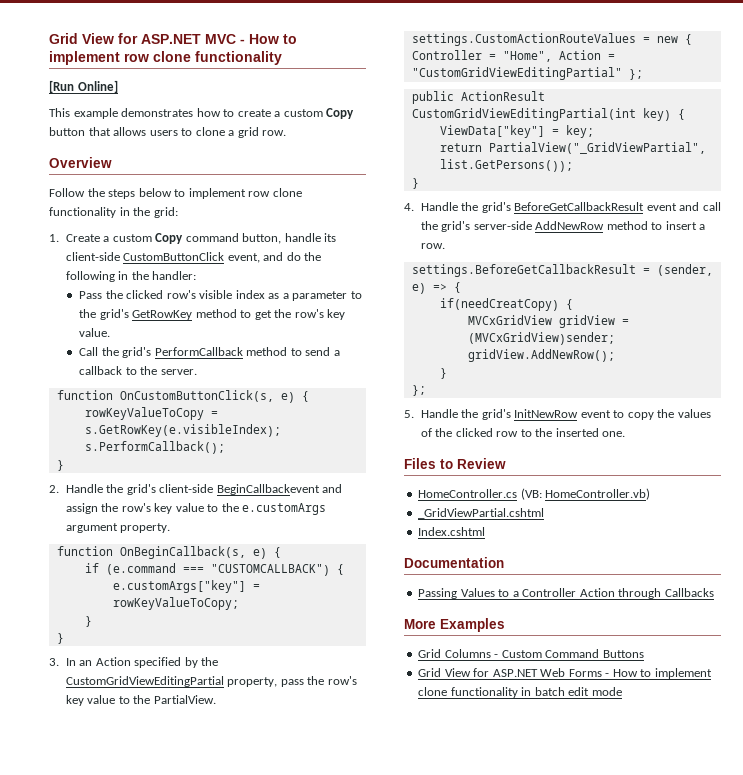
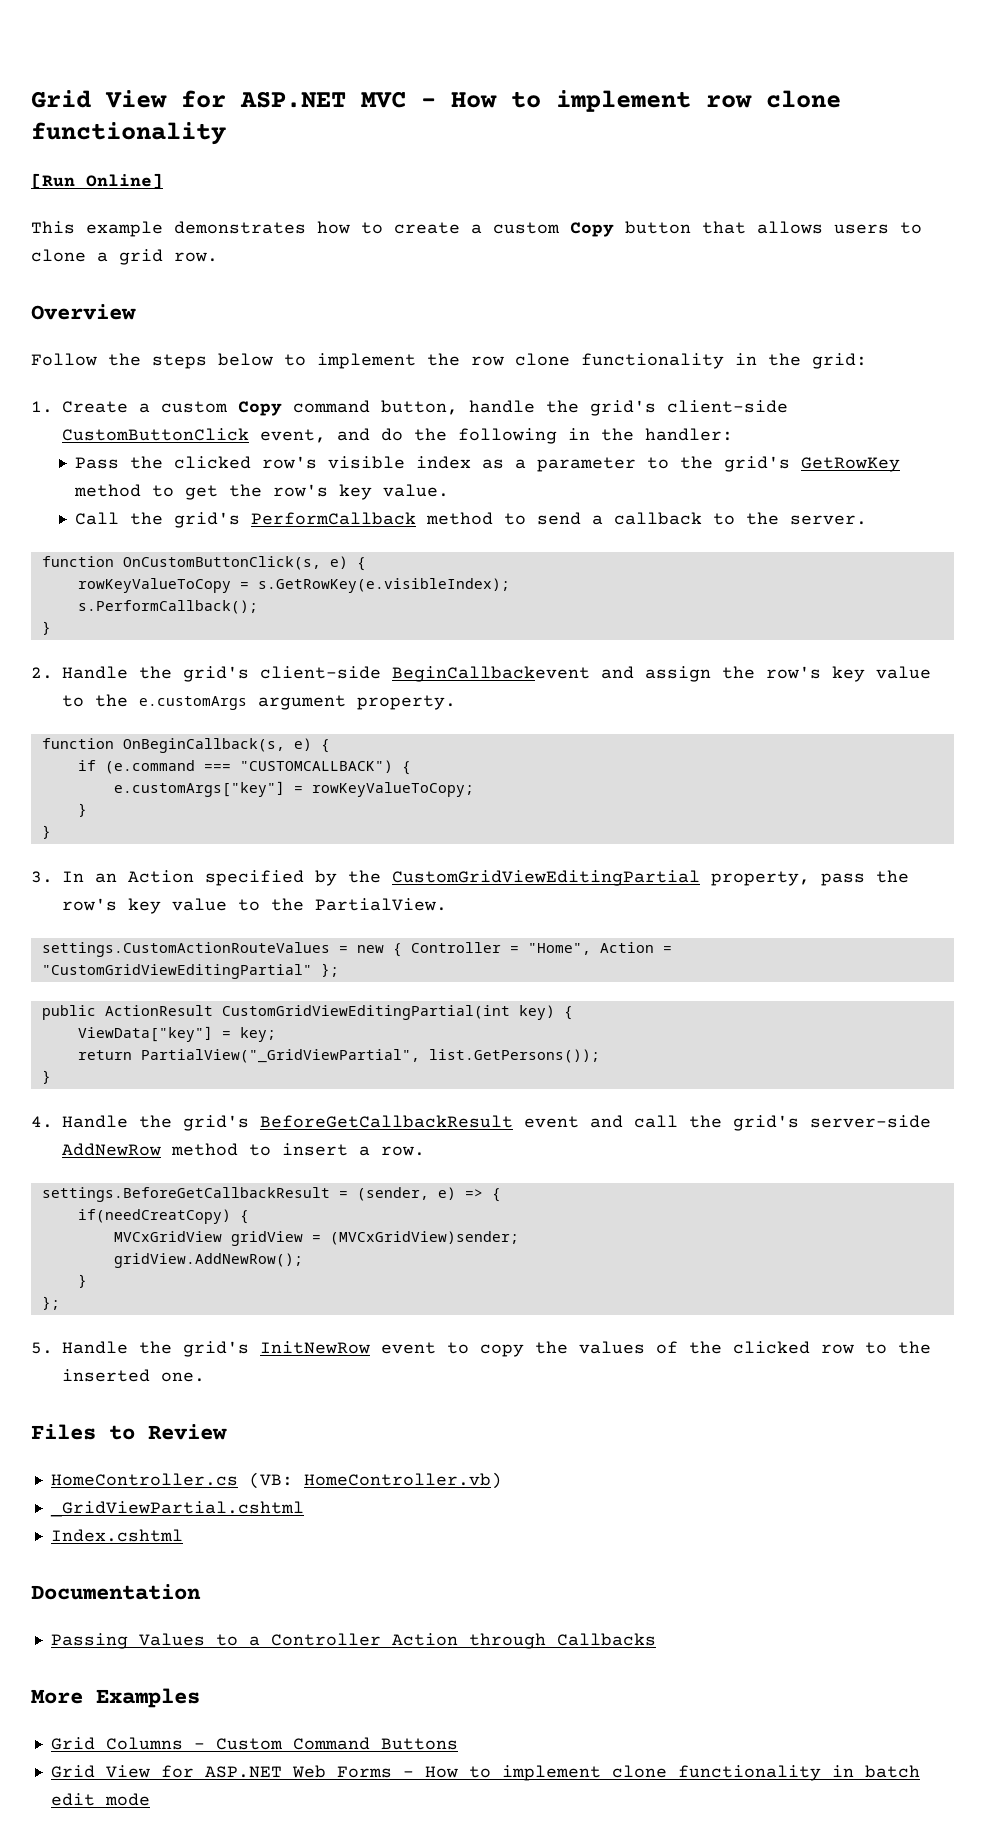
(246, 193) none -> [427,353,460,366] the
[324,233,337,242] its -> [546,400,656,416] the grid's

